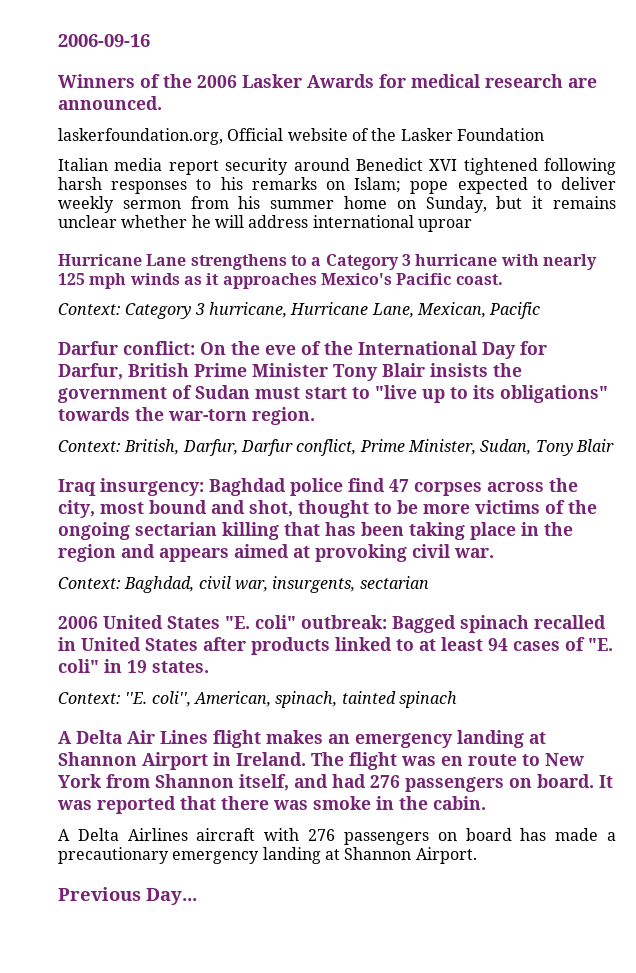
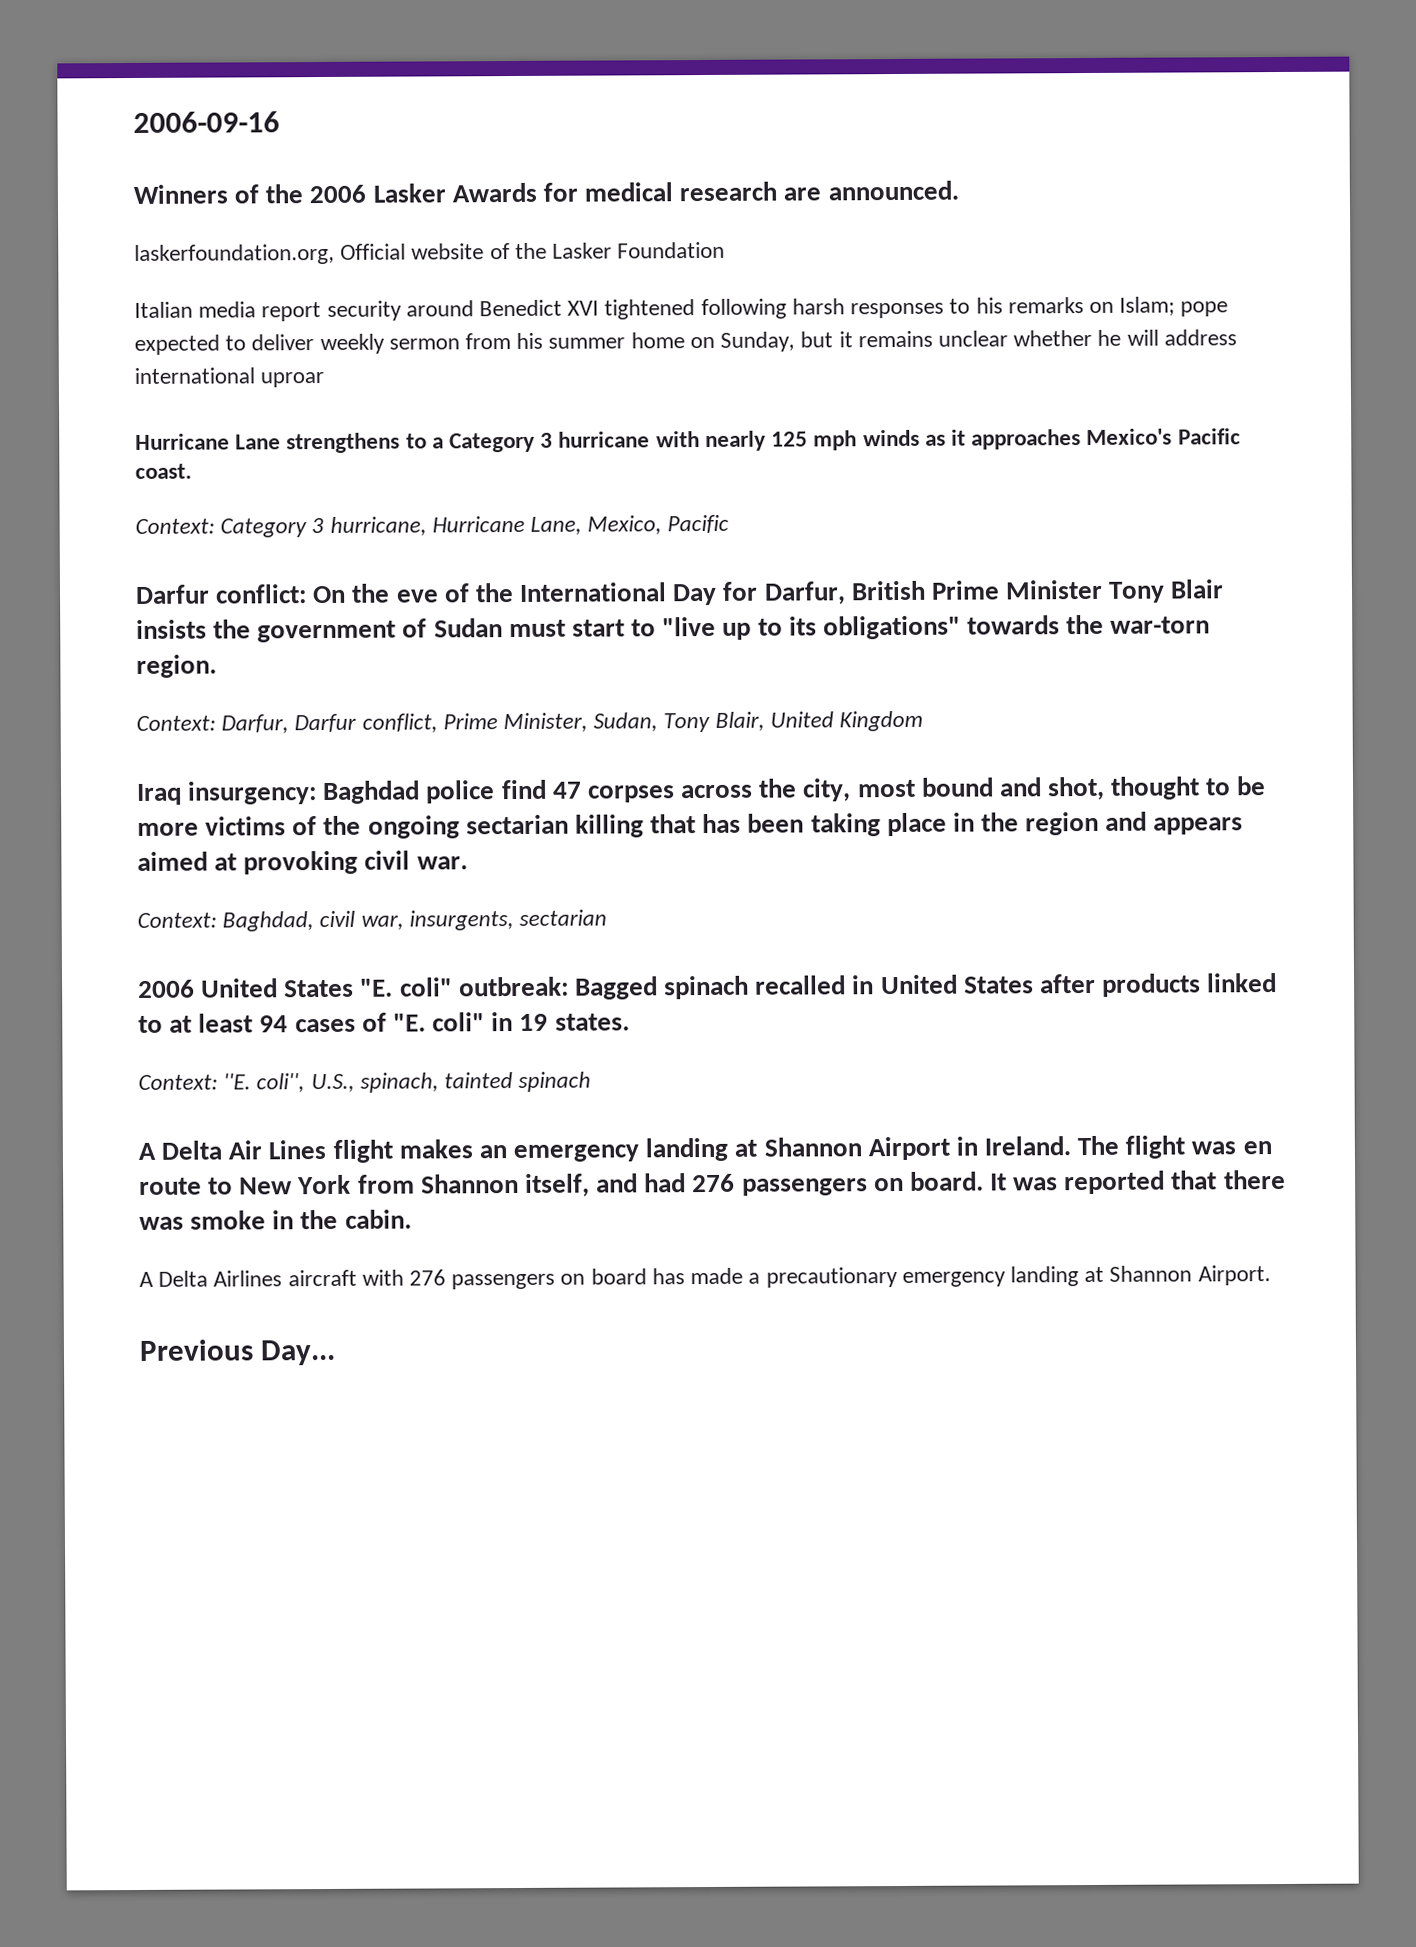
[416,302,486,318] Mexican, -> [587,515,663,535] Mexico,
[124,439,180,455] British, -> (216, 723) none
[575,439,614,452] Blair -> [714,710,924,732] Blair, United Kingdom
[193,691,271,707] American, -> [310,1073,355,1093] U.S.,

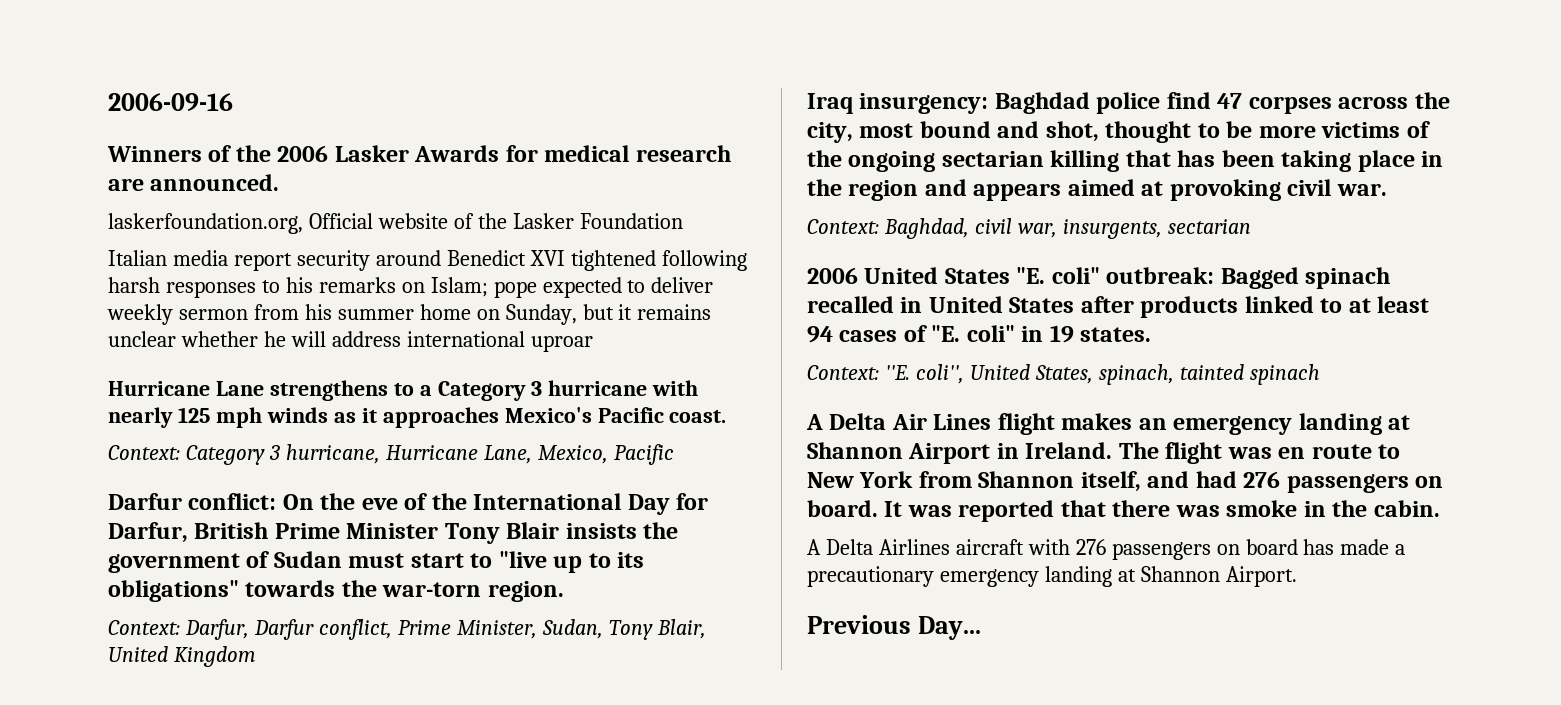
[310,1073,355,1093] U.S., -> [969,364,1093,384] United States,

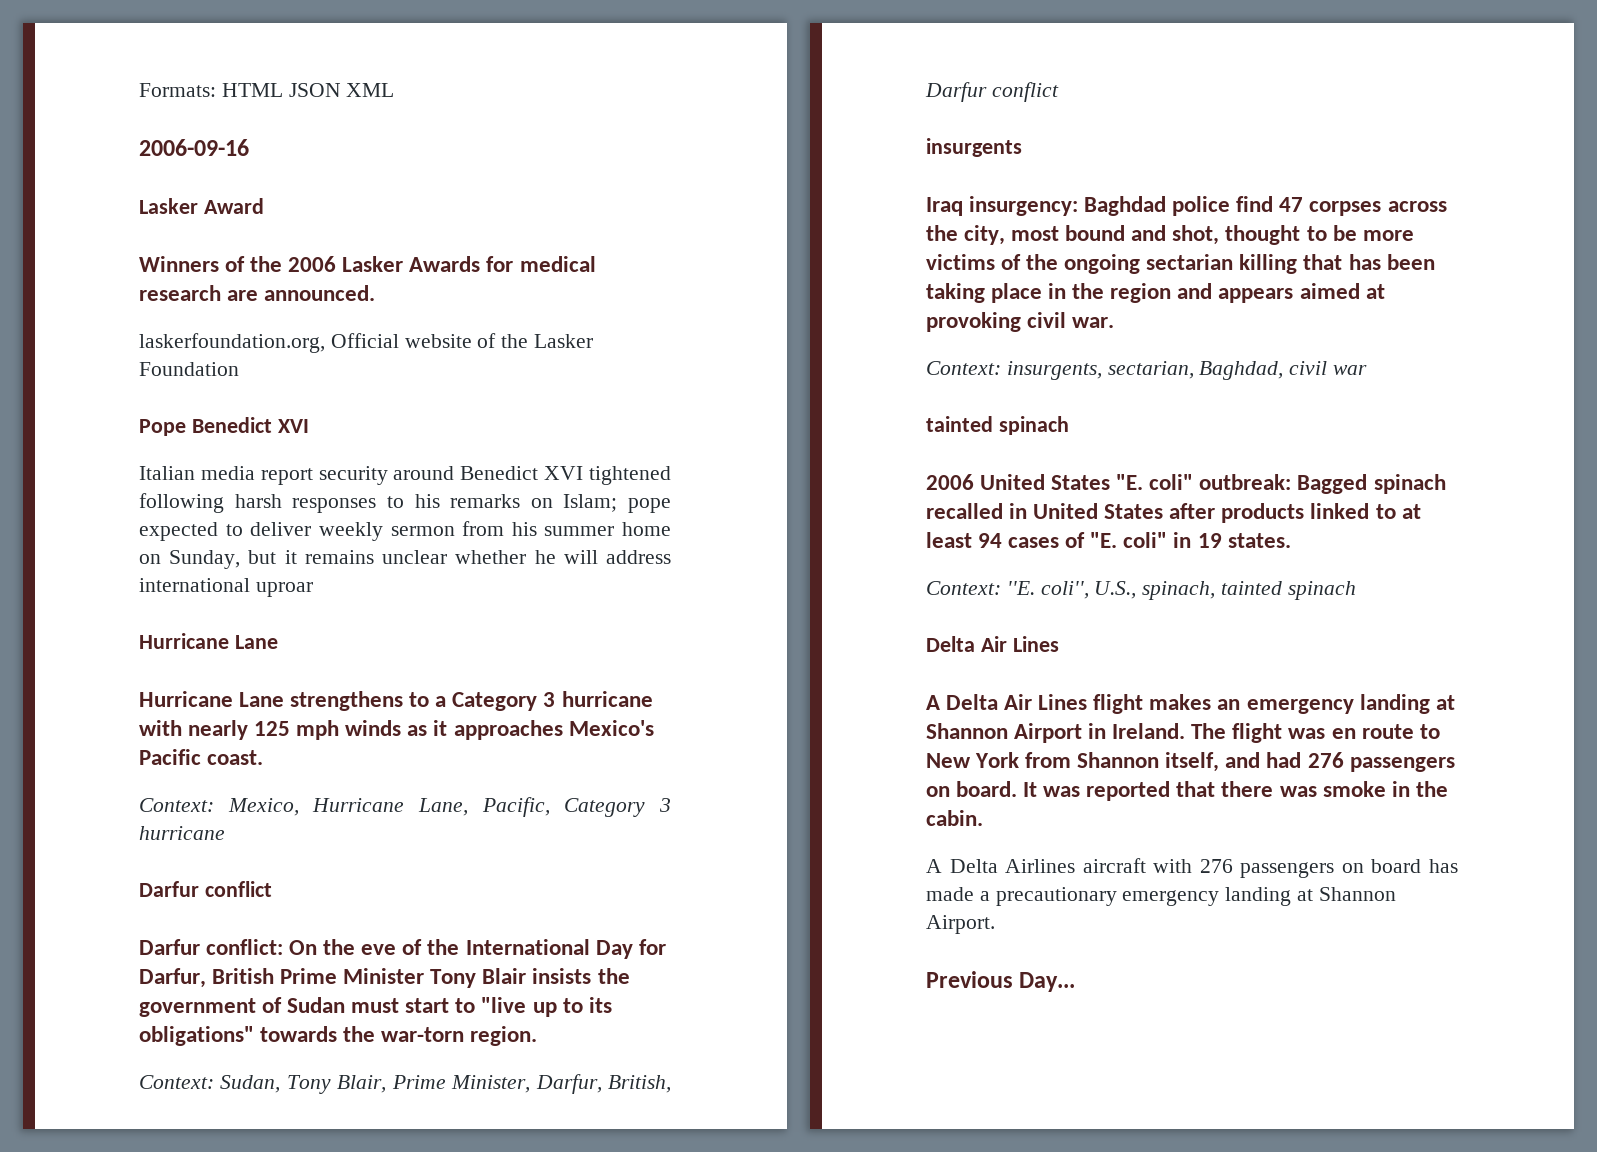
(108, 102) none -> [139,83,395,97] Formats: HTML JSON XML //
(233, 102) none -> [139,198,264,214] // Lasker Award
(683, 221) none -> [139,417,309,436] // Pope Benedict XVI
(264, 388) none -> [139,691,285,707] // Hurricane Lane
[185,444,674,465] Category 3 hurricane, Hurricane Lane, Mexico, Pacific -> [227,797,671,817] [139,826,225,840] [139,881,272,897] Mexico, Hurricane Lane, Pacific, Category 3 hurricane // Darfur conflict
[184,619,706,640] [108,646,256,667] Darfur, Darfur conflict, Prime Minister, Sudan, Tony Blair, United Kingdom -> [220,1074,672,1094] [925,82,1059,102] [926,138,1022,157] Sudan, Tony Blair, Prime Minister, Darfur, British, Darfur conflict // insurgents
[883,218,1251,239] Baghdad, civil war, insurgents, sectarian -> [1006,361,1368,380] [926,416,1069,435] insurgents, sectarian, Baghdad, civil war // tainted spinach
[969,364,1093,384] United States, -> [1094,581,1137,599] U.S.,
(1320, 374) none -> [926,636,1059,652] // Delta Air Lines

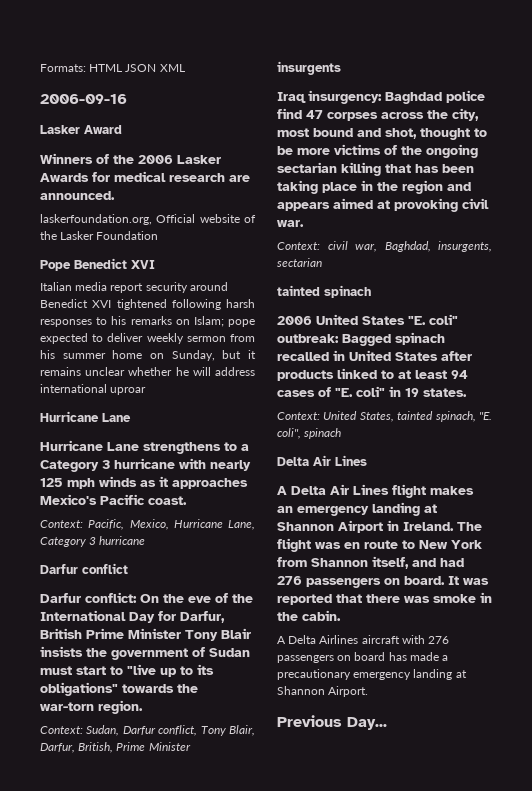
(214, 805) none -> [88,519,125,530] Pacific,
[481,797,550,817] Pacific, -> (255, 525) none
[286,1074,672,1094] [925,82,1059,102] Tony Blair, Prime Minister, Darfur, British, Darfur conflict -> [122,725,255,736] [40,742,191,753] Darfur conflict, Tony Blair, Darfur, British, Prime Minister
[1006,361,1368,380] insurgents, sectarian, Baghdad, civil war -> [327,241,492,252] [277,258,322,267] civil war, Baghdad, insurgents, sectarian
[1006,581,1283,600] ''E. coli'', U.S., spinach, tainted -> [323,411,492,422] [277,428,301,439] United States, tainted spinach, ''E. coli'',

